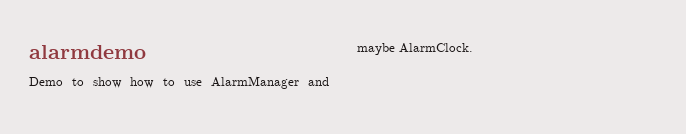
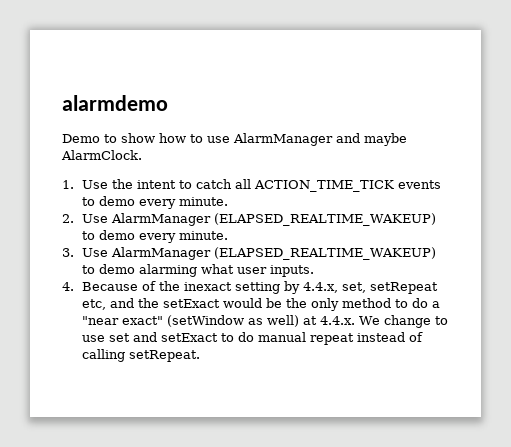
(473, 48) none -> [62,179,442,192] [82,196,229,209] [62,213,437,226] [82,230,229,243] [62,247,437,260] [82,264,315,277] [62,281,439,294] [82,298,441,311] [82,315,449,328] [82,332,424,345] [82,349,201,362] // 1. Use the intent to catch all ACTION_TIME_TICK events to demo every minute. // 2. Use AlarmManager (ELAPSED_REALTIME_WAKEUP) to demo every minute. // 3. Use AlarmManager (ELAPSED_REALTIME_WAKEUP) to demo alarming what user inputs. // 4. Because of the inexact setting by 4.4.x, set, setRepeat etc, and the setExact would be the only method to do a "near exact" (setWindow as well) at 4.4.x. We change to use set and setExact to do manual repeat instead of calling setRepeat.

